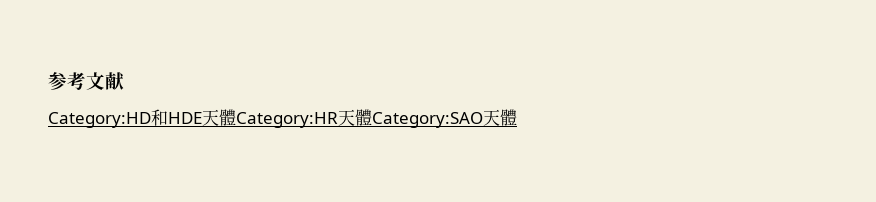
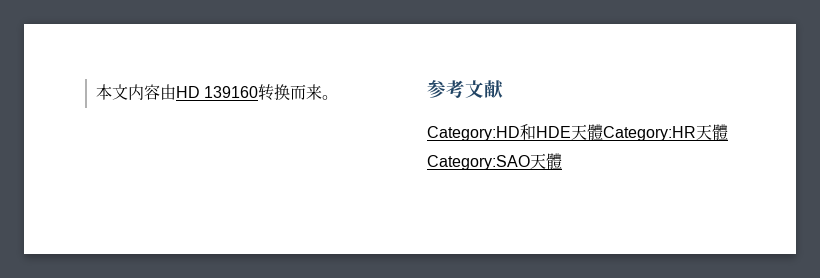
(48, 81) none -> [95,84,339,101] 本文内容由HD 139160转换而来。 //

